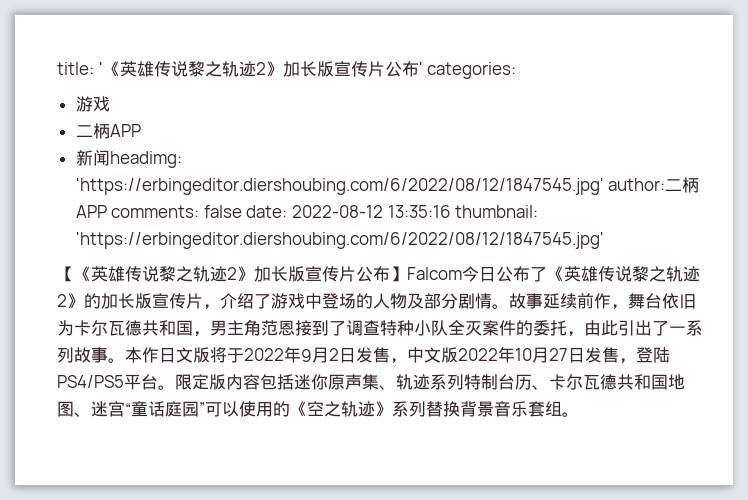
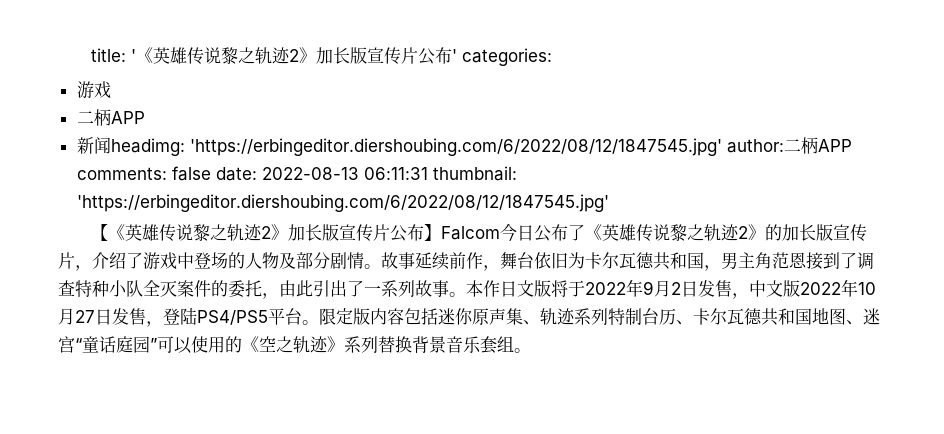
[292,205,451,218] 2022-08-12 13:35:16 -> [261,167,428,180] 2022-08-13 06:11:31

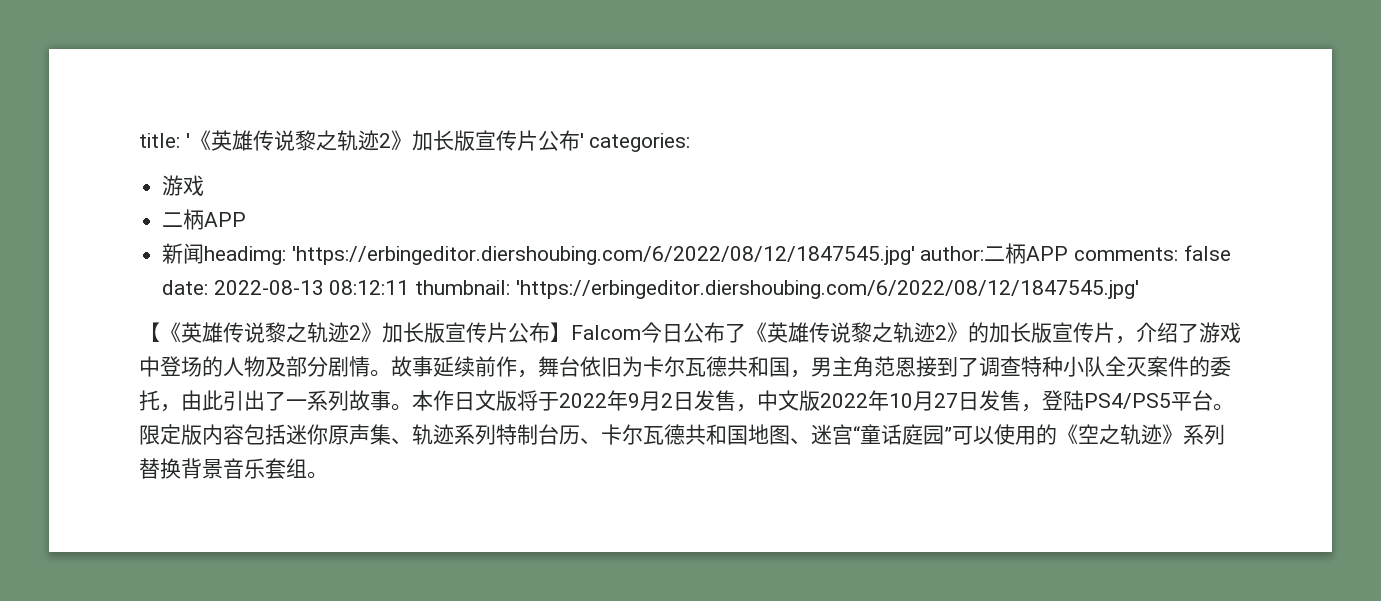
[363,167,428,180] 06:11:31 -> [329,280,410,295] 08:12:11

